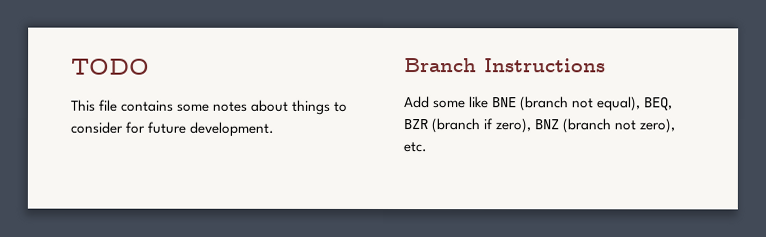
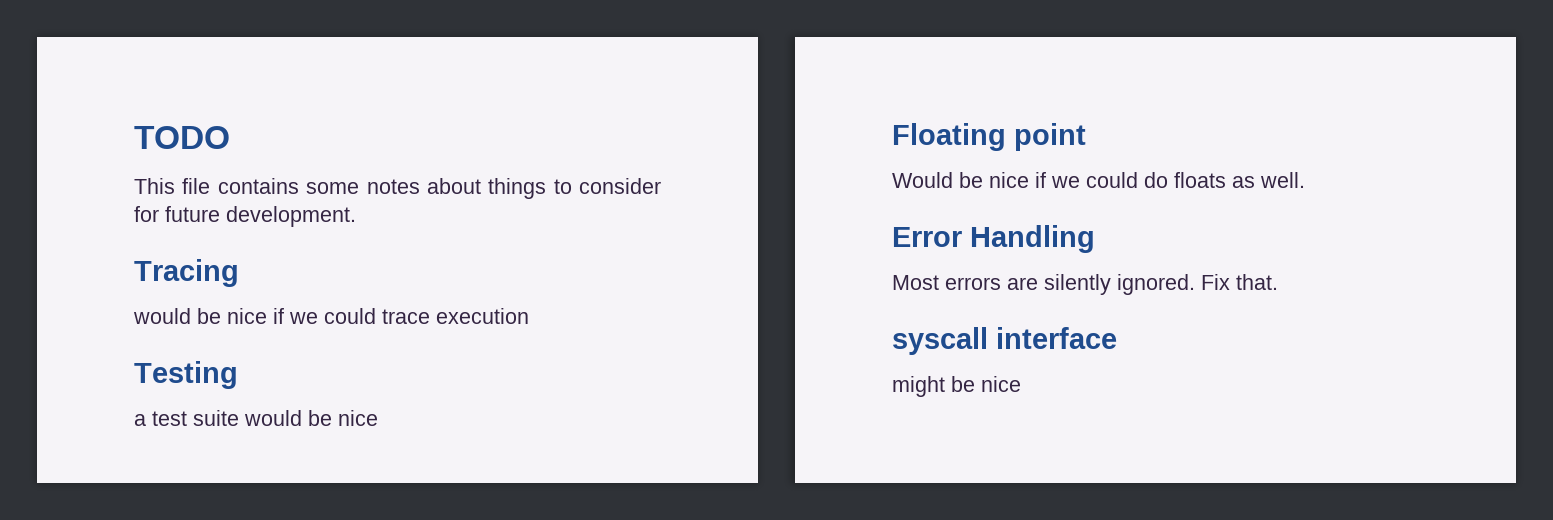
[404,58,606,73] [404,96,674,112] [403,118,677,134] [403,142,427,153] Branch Instructions // Add some like BNE (branch not equal), BEQ, BZR (branch if zero), BNZ (branch not zero), etc. -> [134,259,239,287] [133,308,529,324] [134,361,238,389] [134,410,378,426] [892,123,1086,151] [892,172,1305,188] [892,225,1095,253] [892,274,1278,295] [892,327,1117,355] [892,376,1021,397] Tracing // would be nice if we could trace execution // Testing // a test suite would be nice // Floating point // Would be nice if we could do floats as well. // Error Handling // Most errors are silently ignored. Fix that. // syscall interface // might be nice

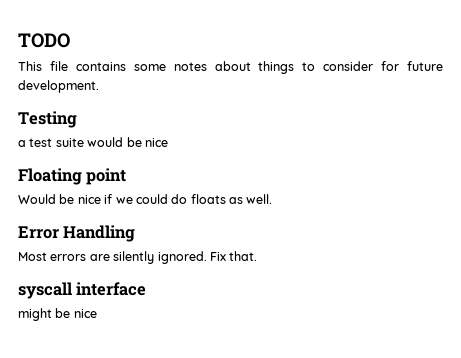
[134,259,239,287] [133,308,529,324] // Tracing // would be nice if we could trace execution -> (99, 86) none

